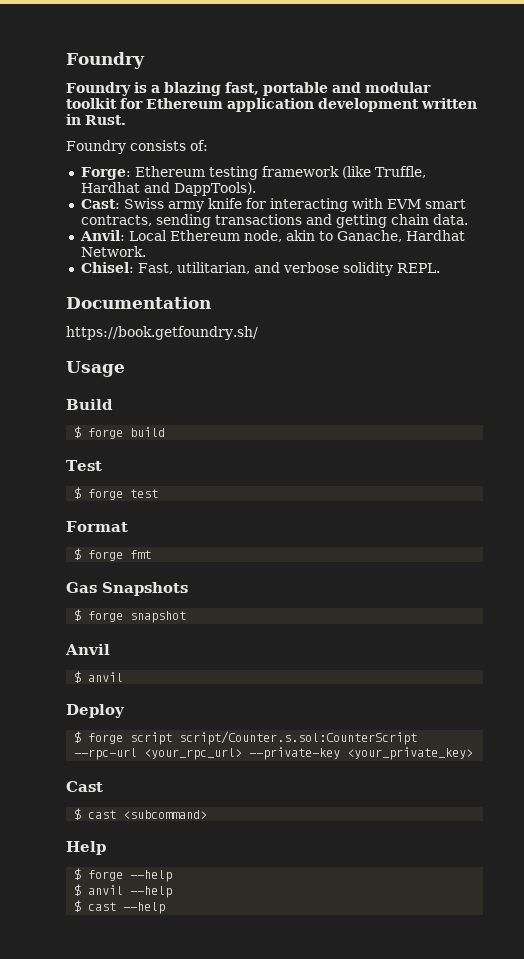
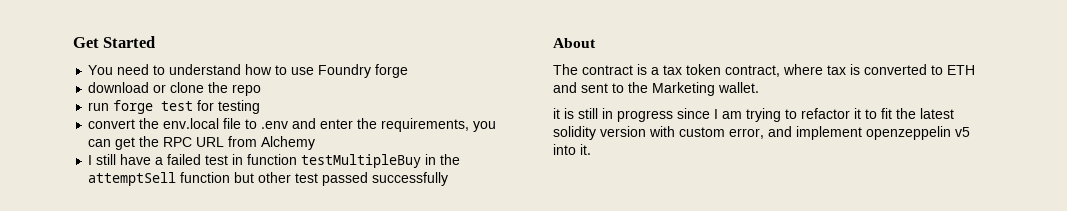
[66,52,145,69] [66,82,431,96] [66,98,477,112] [66,114,126,125] [66,140,208,154] [80,166,426,180] [80,182,256,196] [80,198,466,212] [80,214,468,228] [79,230,465,242] [80,246,146,257] [80,262,440,276] [66,297,211,309] [66,326,258,340] [66,361,125,377] [66,399,113,410] [74,426,166,439] [66,460,102,471] [74,487,159,500] [66,521,128,532] [74,548,152,561] [66,582,188,596] [74,609,187,623] [65,644,110,655] [74,671,124,683] [66,704,125,718] [74,731,418,745] [74,747,474,760] [66,781,103,792] [74,808,208,820] [66,841,106,855] [74,868,173,882] [74,884,173,898] [74,900,166,914] Foundry // Foundry is a blazing fast, portable and modular toolkit for Ethereum application development written in Rust. // Foundry consists of: // Forge: Ethereum testing framework (like Truffle, Hardhat and DappTools). // Cast: Swiss army knife for interacting with EVM smart contracts, sending transactions and getting chain data. // Anvil: Local Ethereum node, akin to Ganache, Hardhat Network. // Chisel: Fast, utilitarian, and verbose solidity REPL. // Documentation // https://book.getfoundry.sh/ // Usage // Build // $ forge build // Test // $ forge test // Format // $ forge fmt // Gas Snapshots // $ forge snapshot // Anvil // $ anvil // Deploy // $ forge script script/Counter.s.sol:CounterScript --rpc-url <your_rpc_url> --private-key <your_private_key> // Cast // $ cast <subcommand> // Help // $ forge --help // $ anvil --help // $ cast --help -> [73,36,156,48] [88,64,409,78] [88,82,262,96] [88,100,261,114] [88,118,497,132] [88,136,316,150] [88,154,461,168] [88,172,449,186] [553,38,596,48] [553,64,975,77] [553,82,759,96] [553,108,954,122] [553,126,970,140] [553,144,591,155] Get Started // You need to understand how to use Foundry forge // download or clone the repo // run forge test for testing // convert the env.local file to .env and enter the requirements, you can get the RPC URL from Alchemy // I still have a failed test in function testMultipleBuy in the attemptSell function but other test passed successfully // About // The contract is a tax token contract, where tax is converted to ETH and sent to the Marketing wallet. // it is still in progress since I am trying to refactor it to fit the latest solidity version with custom error, and implement openzeppelin v5 into it.

